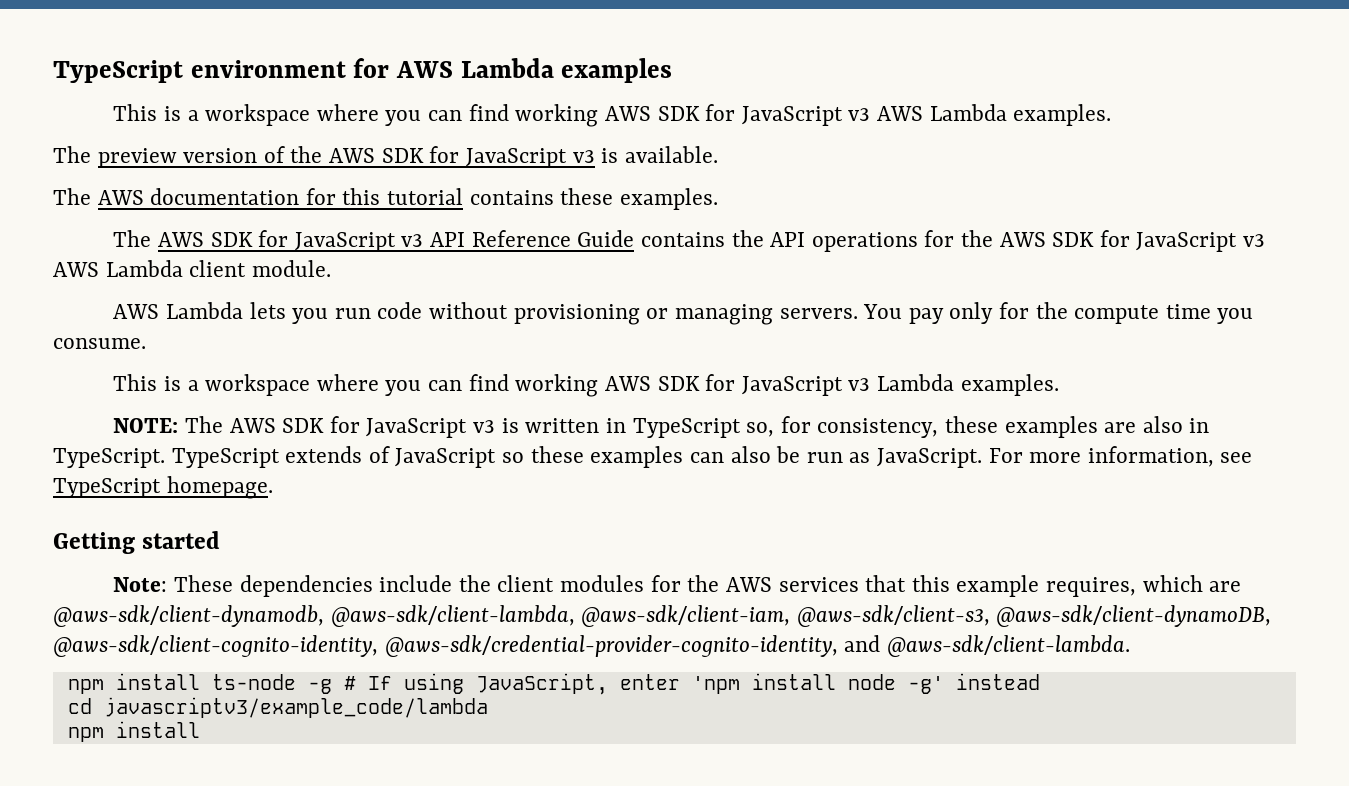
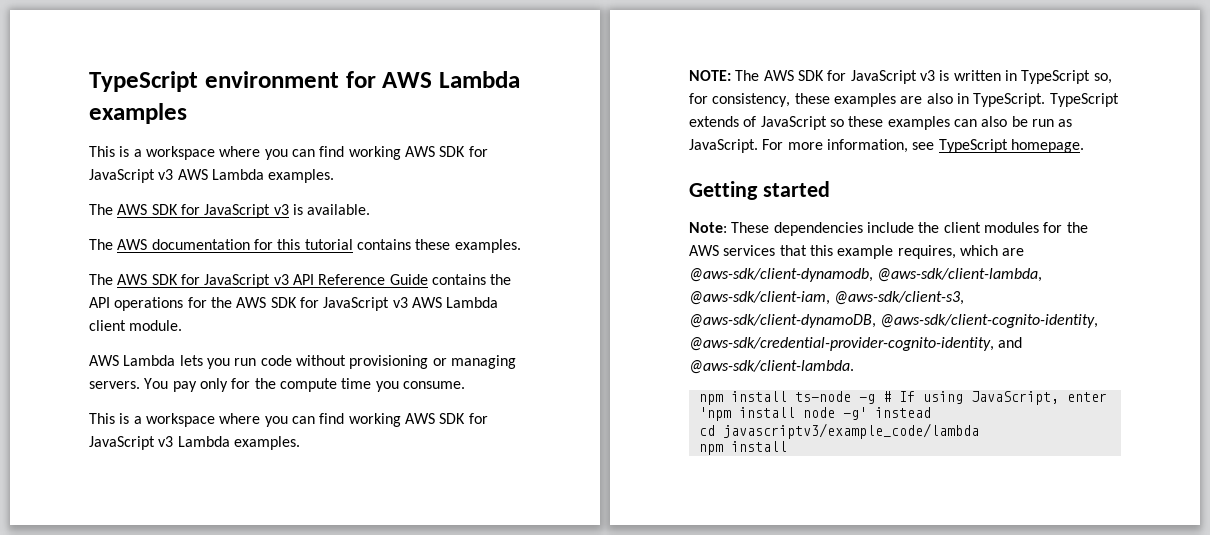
[97,146,323,168] preview version of the -> (113, 209) none

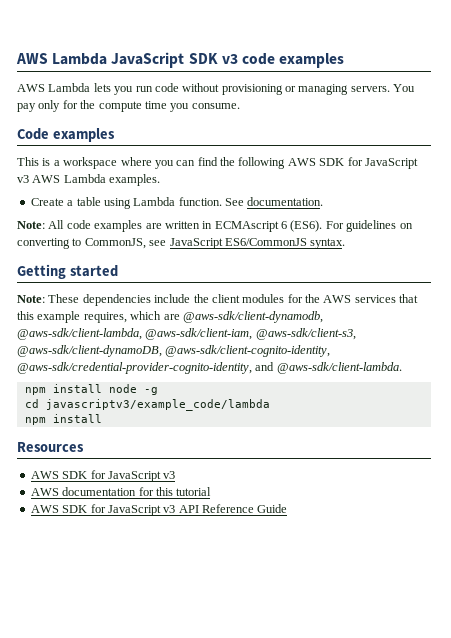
[89,71,520,92] [89,103,187,124] [89,146,488,160] [89,169,335,183] [89,204,371,218] [89,239,521,253] [89,274,512,288] [89,297,499,311] [89,320,183,331] TypeScript environment for AWS Lambda examples // This is a workspace where you can find working AWS SDK for JavaScript v3 AWS Lambda examples. // The AWS SDK for JavaScript v3 is available. // The AWS documentation for this tutorial contains these examples. // The AWS SDK for JavaScript v3 API Reference Guide contains the API operations for the AWS SDK for JavaScript v3 AWS Lambda client module. -> [16,52,345,68] AWS Lambda JavaScript SDK v3 code examples
[89,413,488,427] [89,436,300,450] [689,70,1112,84] [689,93,1119,107] [689,116,1073,130] [689,139,1084,153] // This is a workspace where you can find working AWS SDK for JavaScript v3 Lambda examples. // NOTE: The AWS SDK for JavaScript v3 is written in TypeScript so, for consistency, these examples are also in TypeScript. TypeScript extends of JavaScript so these examples can also be run as JavaScript. For more information, see TypeScript homepage. -> [17,128,115,142] [17,157,418,169] [17,174,161,186] [30,197,324,209] [17,220,413,232] [17,238,346,249] // Code examples // This is a workspace where you can find the following AWS SDK for JavaScript v3 AWS Lambda examples. // Create a table using Lambda function. See documentation. // Note: All code examples are written in ECMAscript 6 (ES6). For guidelines on converting to CommonJS, see JavaScript ES6/CommonJS syntax.
[794,391,851,402] ts-node -> [108,384,137,393] node
[882,391,1107,405] [698,407,931,421] [698,423,979,439] [698,441,787,455] # If using JavaScript, enter 'npm install node -g' instead // cd javascriptv3/example_code/lambda // npm install -> [24,399,270,411] [24,414,102,425] [17,442,84,452] [30,470,176,482] [30,487,212,496] [30,504,288,516] // cd javascriptv3/example_code/lambda // npm install // Resources // AWS SDK for JavaScript v3 // AWS documentation for this tutorial // AWS SDK for JavaScript v3 API Reference Guide

